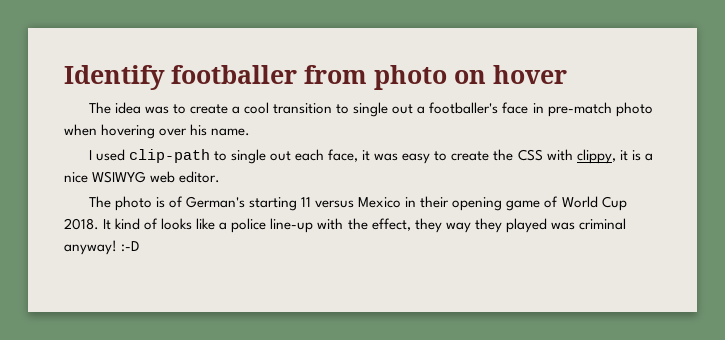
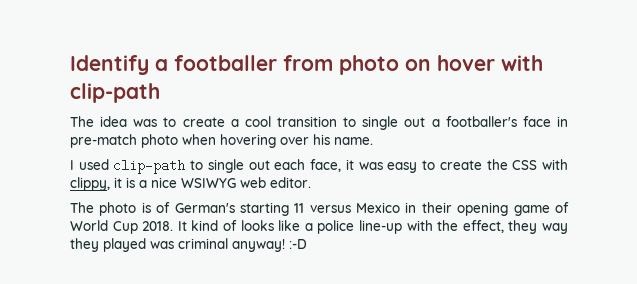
(165, 77) none -> [155,59,168,71] a
(567, 74) none -> [501,55,543,71] [70,83,160,103] with clip-path

